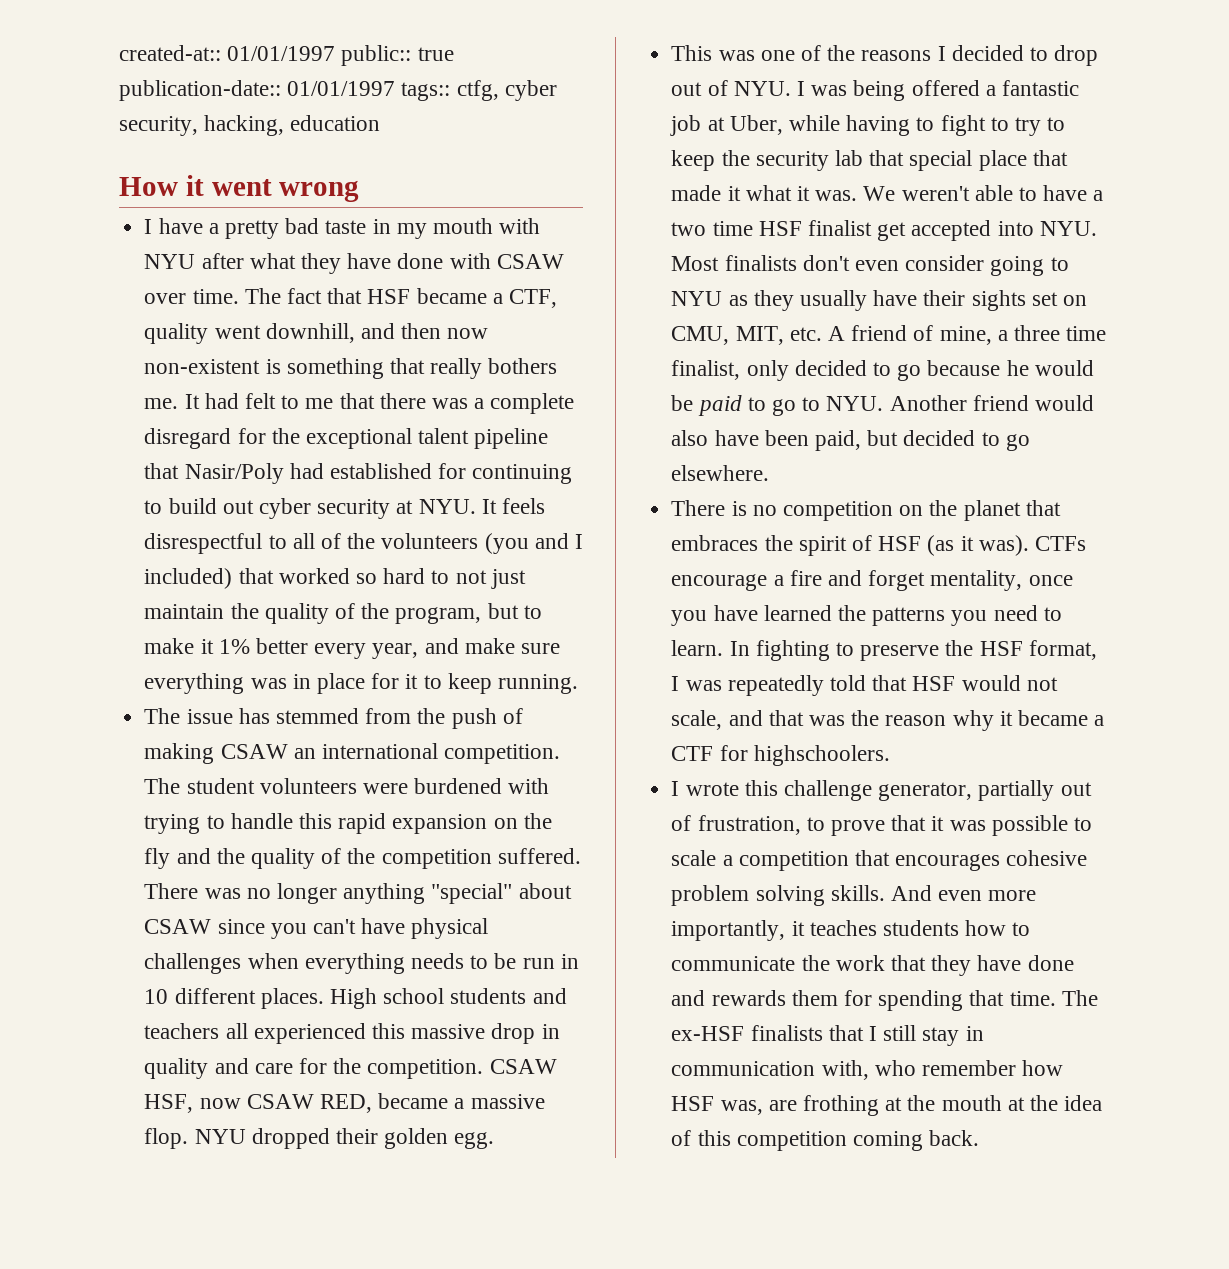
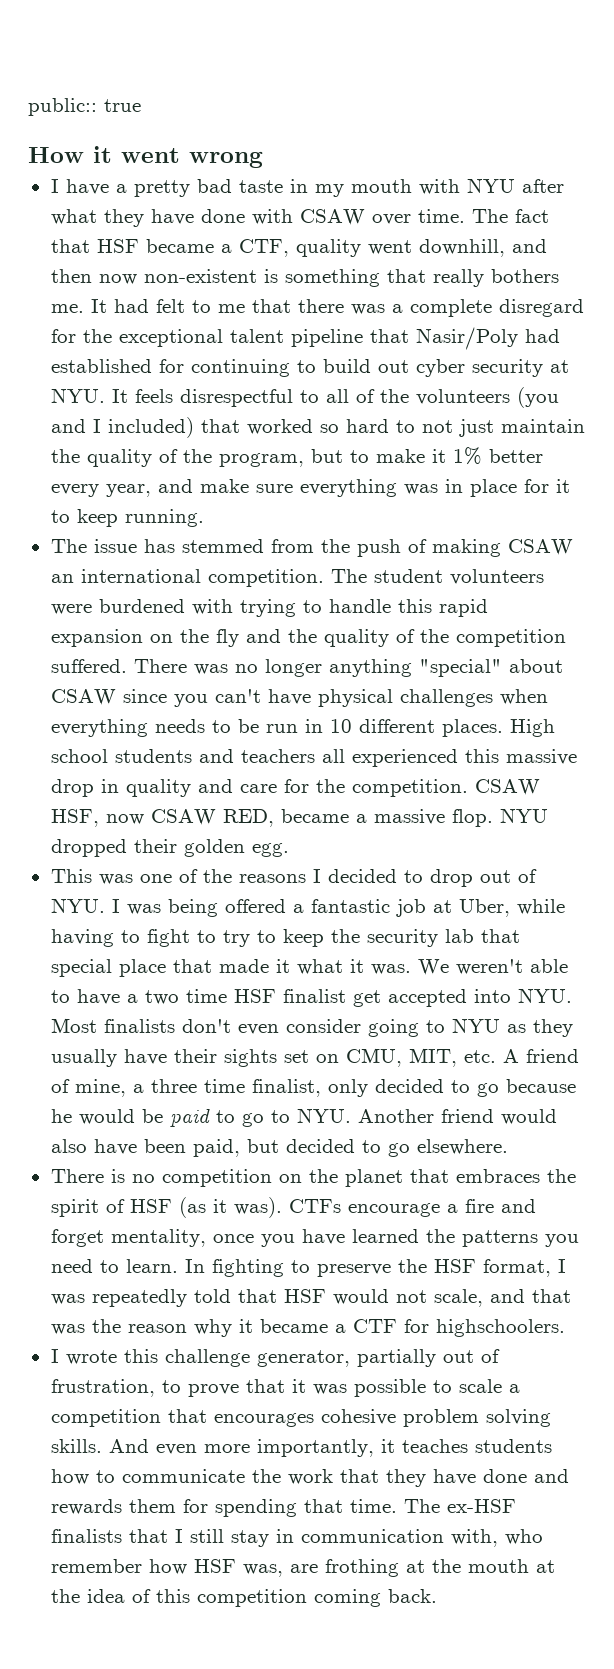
[119,45,336,61] created-at:: 01/01/1997 -> (28, 107) none
[119,80,557,101] [119,115,381,136] publication-date:: 01/01/1997 tags:: ctfg, cyber security, hacking, education -> (141, 105) none

